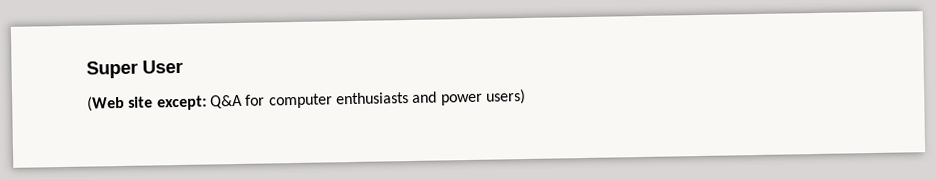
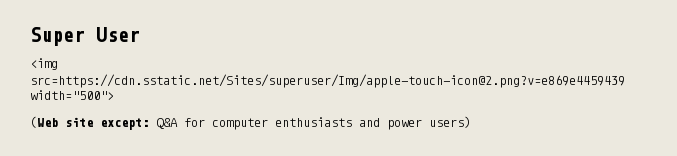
(183, 66) none -> [30,58,58,70] [30,74,625,88] [30,90,114,100] // <img src=https://cdn.sstatic.net/Sites/superuser/Img/apple-touch-icon@2.png?v=e869e4459439 width="500">

